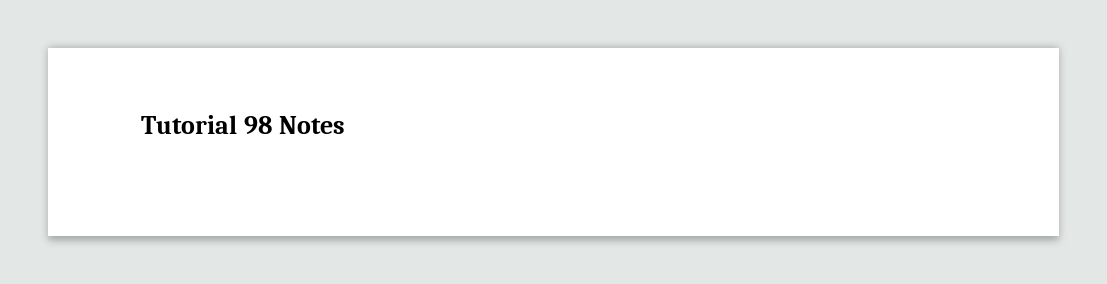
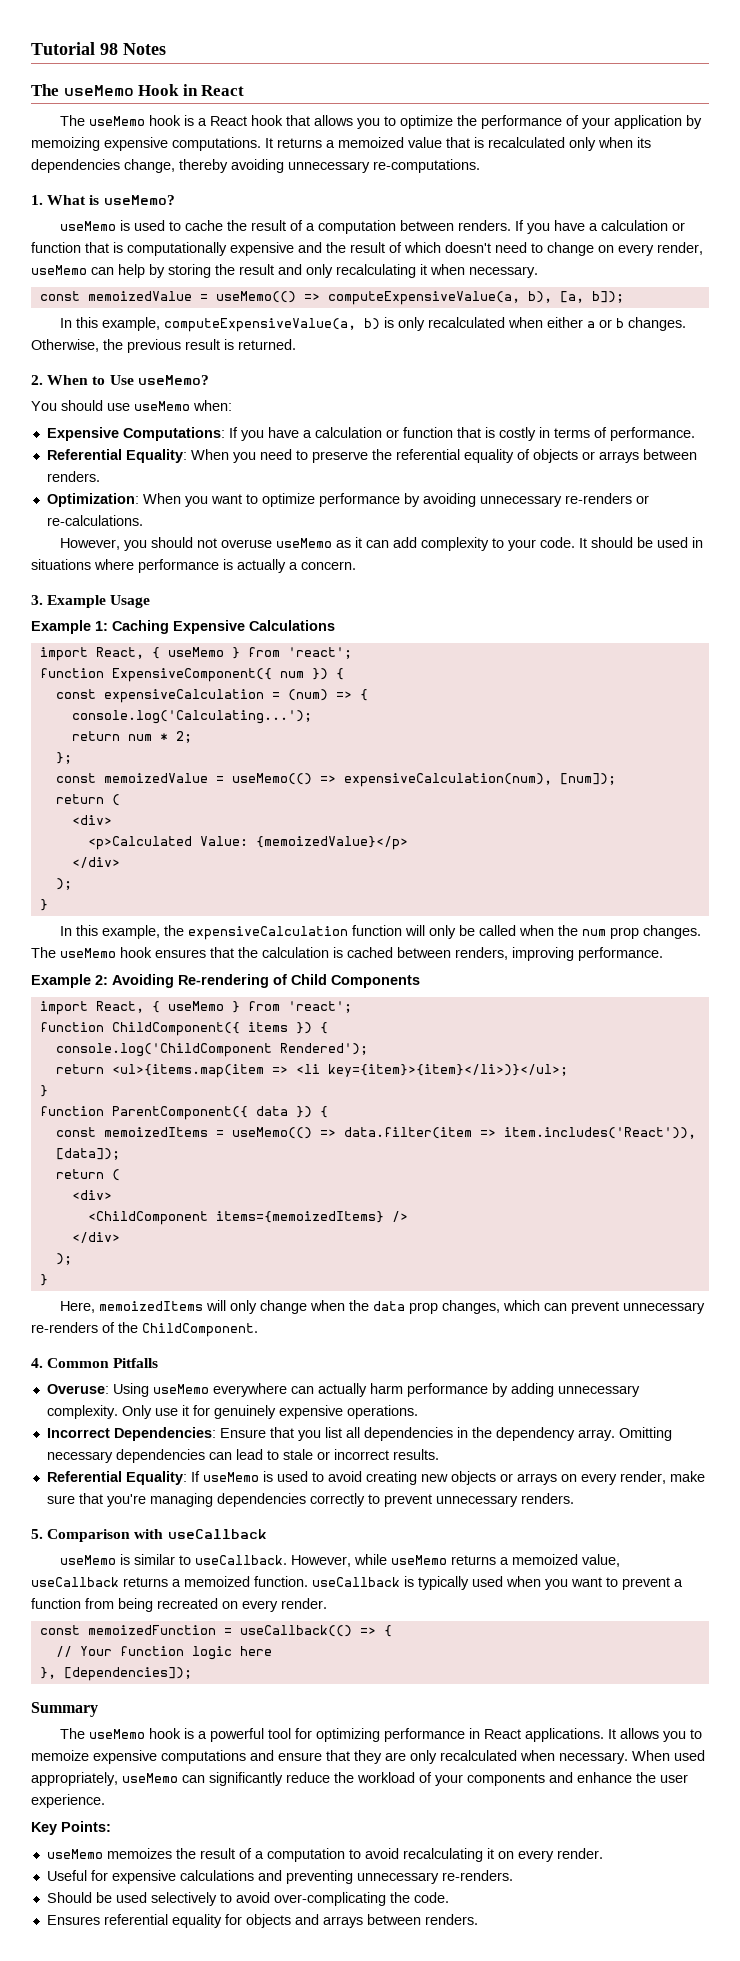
(345, 125) none -> [31,84,245,96] [59,115,702,129] [31,137,651,151] [31,159,480,173] [31,195,175,205] [59,220,685,234] [31,242,703,256] [31,264,538,278] [39,291,624,305] [59,317,686,332] [31,339,296,353] [31,375,209,385] [31,400,232,411] [46,427,695,441] [46,449,697,463] [46,471,100,482] [46,493,649,507] [46,515,143,526] [59,537,703,551] [31,559,356,573] [31,595,151,608] [31,620,335,634] [39,647,352,661] [39,668,344,682] [55,689,368,703] [71,710,312,724] [71,731,192,743] [55,752,72,764] [55,773,616,787] [55,794,120,806] [71,815,112,825] [87,836,408,850] [71,857,120,868] [55,878,72,890] [39,899,48,911] [59,925,701,940] [31,947,663,961] [31,974,420,988] [39,1001,352,1015] [39,1022,328,1036] [55,1043,368,1057] [55,1064,568,1078] [39,1085,48,1097] [39,1106,328,1120] [55,1127,696,1139] [55,1148,120,1160] [55,1169,120,1181] [71,1190,112,1200] [87,1211,408,1225] [71,1232,120,1243] [55,1253,72,1265] [39,1274,48,1286] [59,1300,705,1314] [31,1322,258,1337] [31,1358,159,1368] [46,1383,640,1397] [46,1405,418,1419] [46,1427,672,1441] [46,1449,439,1463] [46,1471,705,1485] [46,1493,574,1507] [31,1529,267,1542] [59,1554,620,1567] [31,1576,683,1590] [31,1598,327,1612] [39,1625,392,1637] [55,1646,272,1660] [39,1667,192,1681] [31,1702,98,1717] [59,1728,702,1742] [31,1750,705,1764] [31,1772,688,1786] [31,1794,105,1808] [31,1821,111,1835] [46,1848,603,1862] [46,1870,513,1884] [46,1892,449,1906] [46,1914,478,1928] // The useMemo Hook in React // The useMemo hook is a React hook that allows you to optimize the performance of your application by memoizing expensive computations. It returns a memoized value that is recalculated only when its dependencies change, thereby avoiding unnecessary re-computations. // 1. What is useMemo? // useMemo is used to cache the result of a computation between renders. If you have a calculation or function that is computationally expensive and the result of which doesn't need to change on every render, useMemo can help by storing the result and only recalculating it when necessary. // const memoizedValue = useMemo(() => computeExpensiveValue(a, b), [a, b]); // In this example, computeExpensiveValue(a, b) is only recalculated when either a or b changes. Otherwise, the previous result is returned. // 2. When to Use useMemo? // You should use useMemo when: // Expensive Computations: If you have a calculation or function that is costly in terms of performance. // Referential Equality: When you need to preserve the referential equality of objects or arrays between renders. // Optimization: When you want to optimize performance by avoiding unnecessary re-renders or re-calculations. // However, you should not overuse useMemo as it can add complexity to your code. It should be used in situations where performance is actually a concern. // 3. Example Usage // Example 1: Caching Expensive Calculations // import React, { useMemo } from 'react'; // function ExpensiveComponent({ num }) { // const expensiveCalculation = (num) => { // console.log('Calculating...'); // return num * 2; // }; // const memoizedValue = useMemo(() => expensiveCalculation(num), [num]); // return ( // <div> // <p>Calculated Value: {memoizedValue}</p> // </div> // ); // } // In this example, the expensiveCalculation function will only be called when the num prop changes. The useMemo hook ensures that the calculation is cached between renders, improving performance. // Example 2: Avoiding Re-rendering of Child Components // import React, { useMemo } from 'react'; // function ChildComponent({ items }) { // console.log('ChildComponent Rendered'); // return <ul>{items.map(item => <li key={item}>{item}</li>)}</ul>; // } // function ParentComponent({ data }) { // const memoizedItems = useMemo(() => data.filter(item => item.includes('React')), [data]); // return ( // <div> // <ChildComponent items={memoizedItems} /> // </div> // ); // } // Here, memoizedItems will only change when the data prop changes, which can prevent unnecessary re-renders of the ChildComponent. // 4. Common Pitfalls // Overuse: Using useMemo everywhere can actually harm performance by adding unnecessary complexity. Only use it for genuinely expensive operations. // Incorrect Dependencies: Ensure that you list all dependencies in the dependency array. Omitting necessary dependencies can lead to stale or incorrect results. // Referential Equality: If useMemo is used to avoid creating new objects or arrays on every render, make sure that you're managing dependencies correctly to prevent unnecessary renders. // 5. Comparison with useCallback // useMemo is similar to useCallback. However, while useMemo returns a memoized value, useCallback returns a memoized function. useCallback is typically used when you want to prevent a function from being recreated on every render. // const memoizedFunction = useCallback(() => { // // Your function logic here // }, [dependencies]); // Summary // The useMemo hook is a powerful tool for optimizing performance in React applications. It allows you to memoize expensive computations and ensure that they are only recalculated when necessary. When used appropriately, useMemo can significantly reduce the workload of your components and enhance the user experience. // Key Points: // useMemo memoizes the result of a computation to avoid recalculating it on every render. // Useful for expensive calculations and preventing unnecessary re-renders. // Should be used selectively to avoid over-complicating the code. // Ensures referential equality for objects and arrays between renders.

